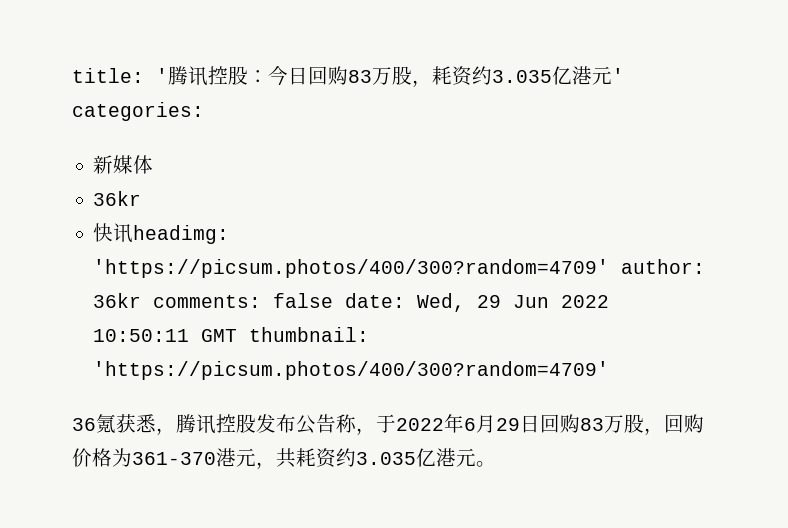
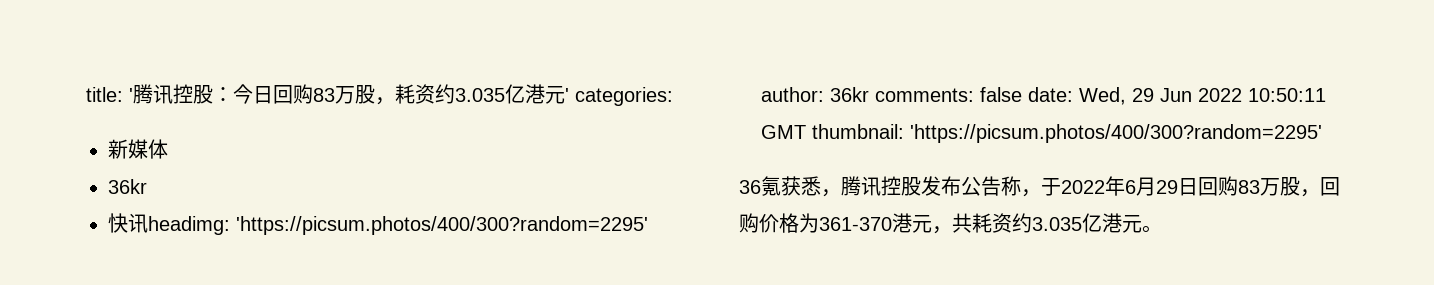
[93,259,610,278] 'https://picsum.photos/400/300?random=4709' -> [236,216,648,235] 'https://picsum.photos/400/300?random=2295'
[93,361,610,380] 'https://picsum.photos/400/300?random=4709' -> [910,124,1322,143] 'https://picsum.photos/400/300?random=2295'

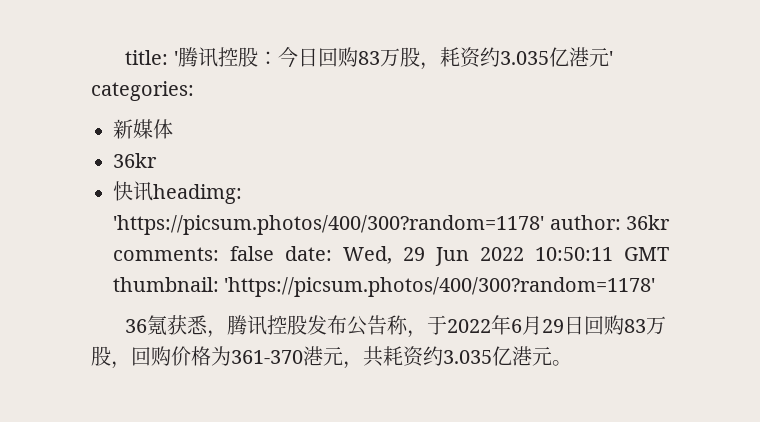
[236,216,648,235] 'https://picsum.photos/400/300?random=2295' -> [113,215,544,235] 'https://picsum.photos/400/300?random=1178'
[910,124,1322,143] 'https://picsum.photos/400/300?random=2295' -> [224,277,656,297] 'https://picsum.photos/400/300?random=1178'

